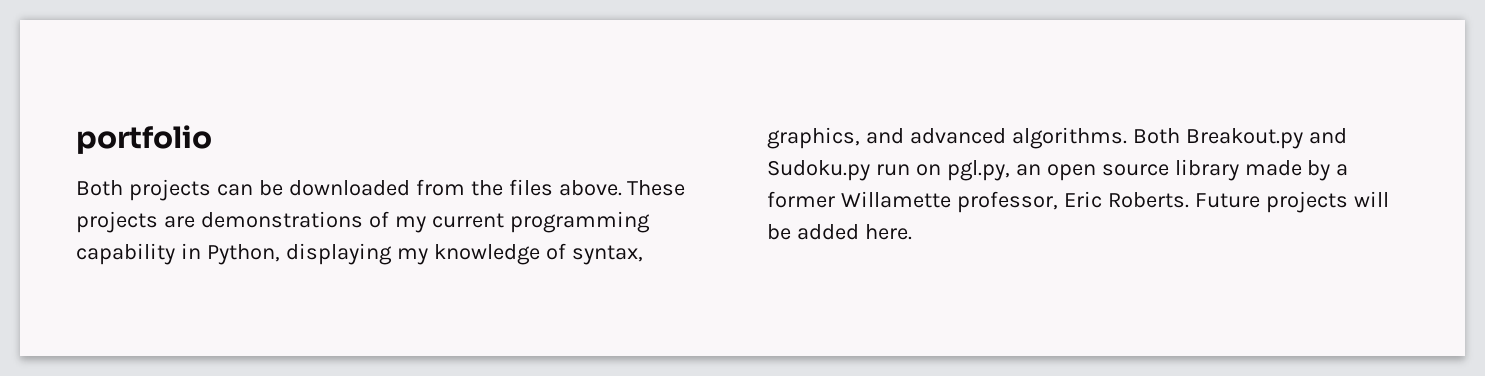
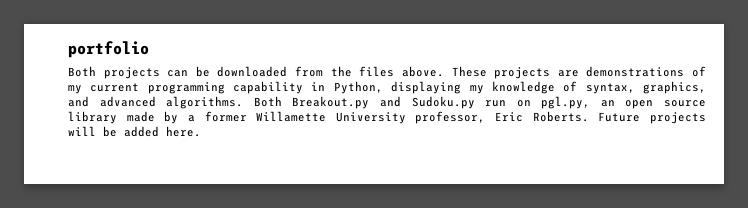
(951, 199) none -> [335,112,406,124] University

